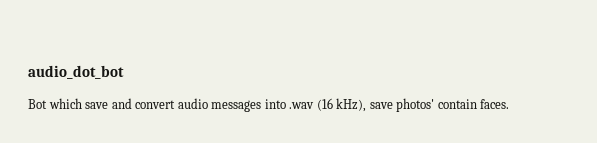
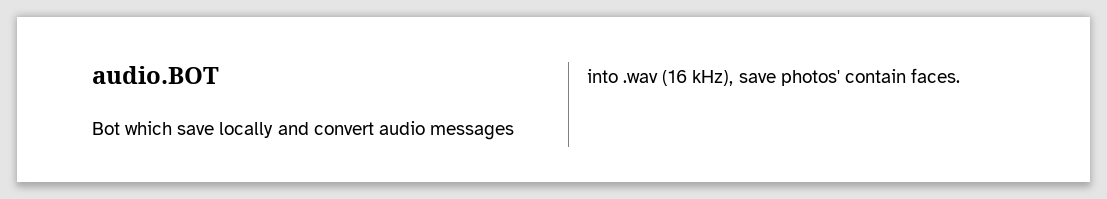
[28,65,124,79] audio_dot_bot -> [92,66,219,84] audio.BOT
(109, 105) none -> [219,122,274,138] locally

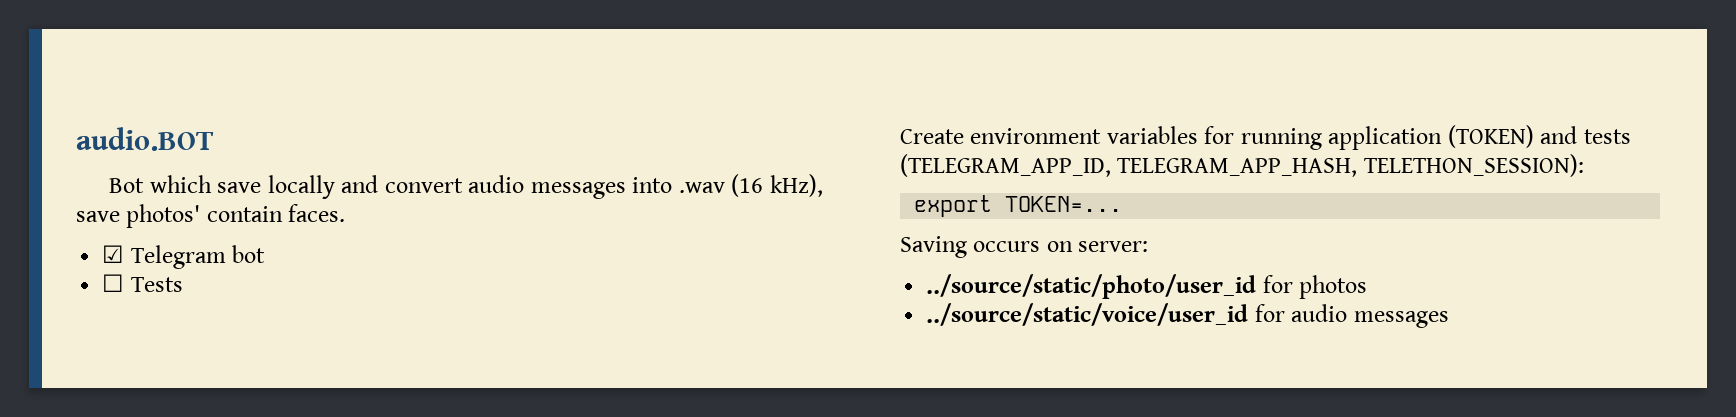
(960, 75) none -> [102,245,266,269] [102,274,183,292] [900,125,1631,150] [900,154,1584,177] [914,195,1123,217] [900,236,1149,258] [926,274,1368,299] [926,303,1449,328] // ☑ Telegram bot // ☐ Tests // Create environment variables for running application (TOKEN) and tests (TELEGRAM_APP_ID, TELEGRAM_APP_HASH, TELETHON_SESSION): // export TOKEN=... // Saving occurs on server: // ../source/static/photo/user_id for photos // ../source/static/voice/user_id for audio messages

